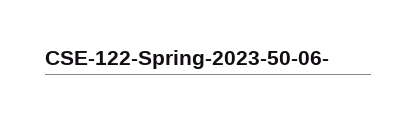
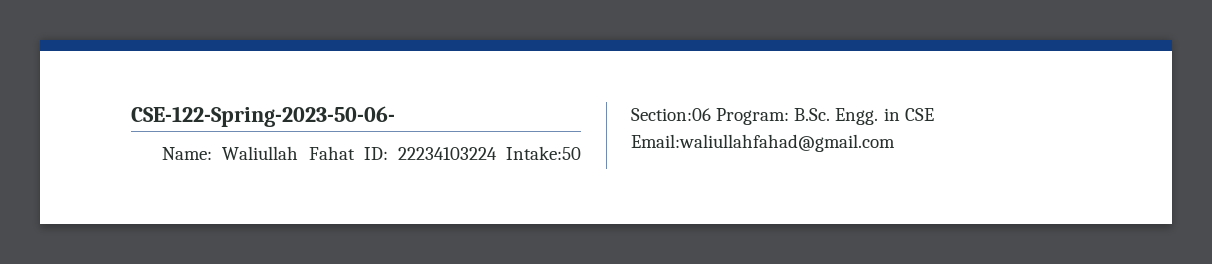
(329, 59) none -> [162,146,581,160] [631,108,934,125] [631,134,895,152] // Name: Waliullah Fahat ID: 22234103224 Intake:50 Section:06 Program: B.Sc. Engg. in CSE Email:waliullahfahad@gmail.com

